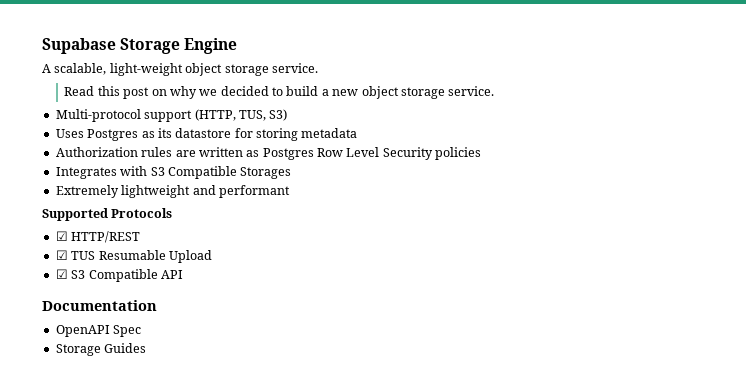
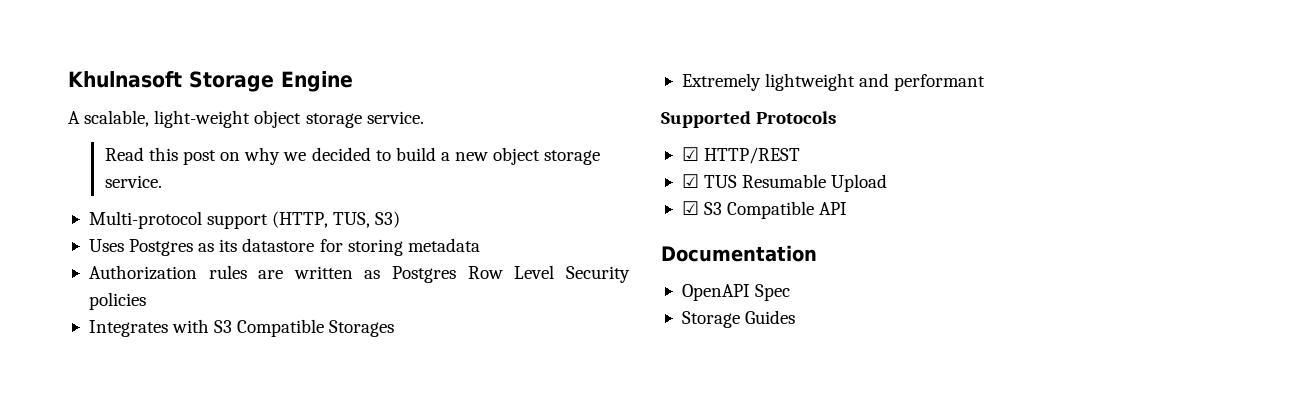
[42,38,116,54] Supabase -> [68,71,182,88] Khulnasoft

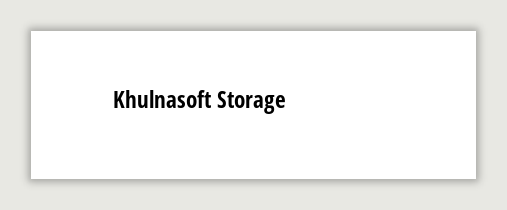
[281,71,353,92] [68,110,424,128] [104,147,601,165] [104,175,162,188] [88,211,401,229] [88,238,480,256] [88,265,630,283] [88,292,146,310] [88,319,395,337] [681,73,986,91] [661,111,837,128] [681,147,801,164] [681,174,888,192] [681,201,848,219] [661,245,817,262] [681,284,791,301] [681,310,796,328] Engine // A scalable, light-weight object storage service. // Read this post on why we decided to build a new object storage service. // Multi-protocol support (HTTP, TUS, S3) // Uses Postgres as its datastore for storing metadata // Authorization rules are written as Postgres Row Level Security policies // Integrates with S3 Compatible Storages // Extremely lightweight and performant // Supported Protocols // ☑ HTTP/REST // ☑ TUS Resumable Upload // ☑ S3 Compatible API // Documentation // OpenAPI Spec // Storage Guides -> (287, 102) none

